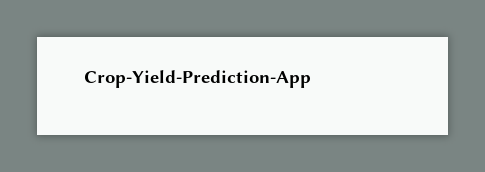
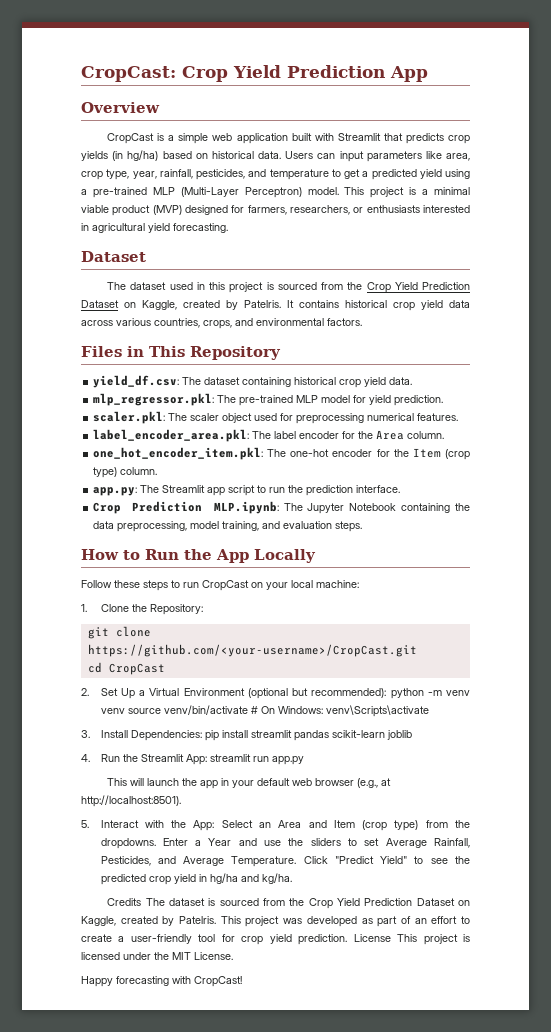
[84,70,311,88] Crop-Yield-Prediction-App -> [81,65,428,82] [81,102,160,113] [107,133,470,144] [81,150,471,162] [81,169,470,180] [81,187,470,198] [81,205,470,216] [81,223,228,233] [81,251,146,262] [107,282,470,293] [81,300,470,311] [81,318,362,329] [81,346,281,360] [93,375,413,388] [93,393,444,406] [93,411,459,424] [93,429,445,442] [93,447,470,460] [93,467,158,478] [93,485,401,496] [93,501,471,514] [93,521,363,532] [81,549,316,563] [81,580,359,591] [81,604,203,615] [87,626,151,639] [87,644,417,657] [87,662,165,675] [81,688,470,699] [100,705,429,717] [81,730,412,741] [81,754,304,765] [107,778,392,789] [81,795,181,807] [81,820,470,831] [100,838,471,849] [100,856,471,867] [100,873,292,885] [107,898,470,909] [81,916,470,927] [81,934,470,945] [81,952,233,960] [81,976,242,987] CropCast: Crop Yield Prediction App // Overview // CropCast is a simple web application built with Streamlit that predicts crop yields (in hg/ha) based on historical data. Users can input parameters like area, crop type, year, rainfall, pesticides, and temperature to get a predicted yield using a pre-trained MLP (Multi-Layer Perceptron) model. This project is a minimal viable product (MVP) designed for farmers, researchers, or enthusiasts interested in agricultural yield forecasting. // Dataset // The dataset used in this project is sourced from the Crop Yield Prediction Dataset on Kaggle, created by Patelris. It contains historical crop yield data across various countries, crops, and environmental factors. // Files in This Repository // yield_df.csv: The dataset containing historical crop yield data. // mlp_regressor.pkl: The pre-trained MLP model for yield prediction. // scaler.pkl: The scaler object used for preprocessing numerical features. // label_encoder_area.pkl: The label encoder for the Area column. // one_hot_encoder_item.pkl: The one-hot encoder for the Item (crop type) column. // app.py: The Streamlit app script to run the prediction interface. // Crop Prediction MLP.ipynb: The Jupyter Notebook containing the data preprocessing, model training, and evaluation steps. // How to Run the App Locally // Follow these steps to run CropCast on your local machine: // 1. Clone the Repository: // git clone https://github.com/<your-username>/CropCast.git // cd CropCast // 2. Set Up a Virtual Environment (optional but recommended): python -m venv venv source venv/bin/activate # On Windows: venv\Scripts\activate // 3. Install Dependencies: pip install streamlit pandas scikit-learn joblib // 4. Run the Streamlit App: streamlit run app.py // This will launch the app in your default web browser (e.g., at http://localhost:8501). // 5. Interact with the App: Select an Area and Item (crop type) from the dropdowns. Enter a Year and use the sliders to set Average Rainfall, Pesticides, and Average Temperature. Click "Predict Yield" to see the predicted crop yield in hg/ha and kg/ha. // Credits The dataset is sourced from the Crop Yield Prediction Dataset on Kaggle, created by Patelris. This project was developed as part of an effort to create a user-friendly tool for crop yield prediction. License This project is licensed under the MIT License. // Happy forecasting with CropCast!

